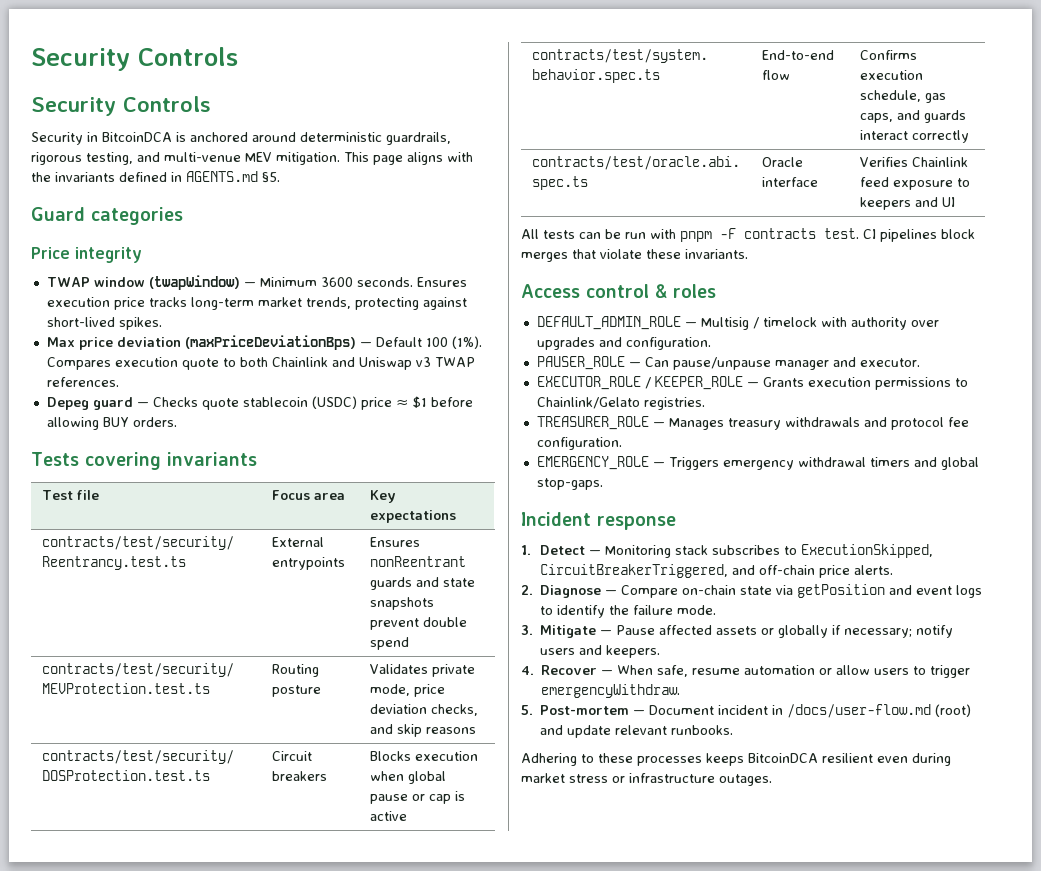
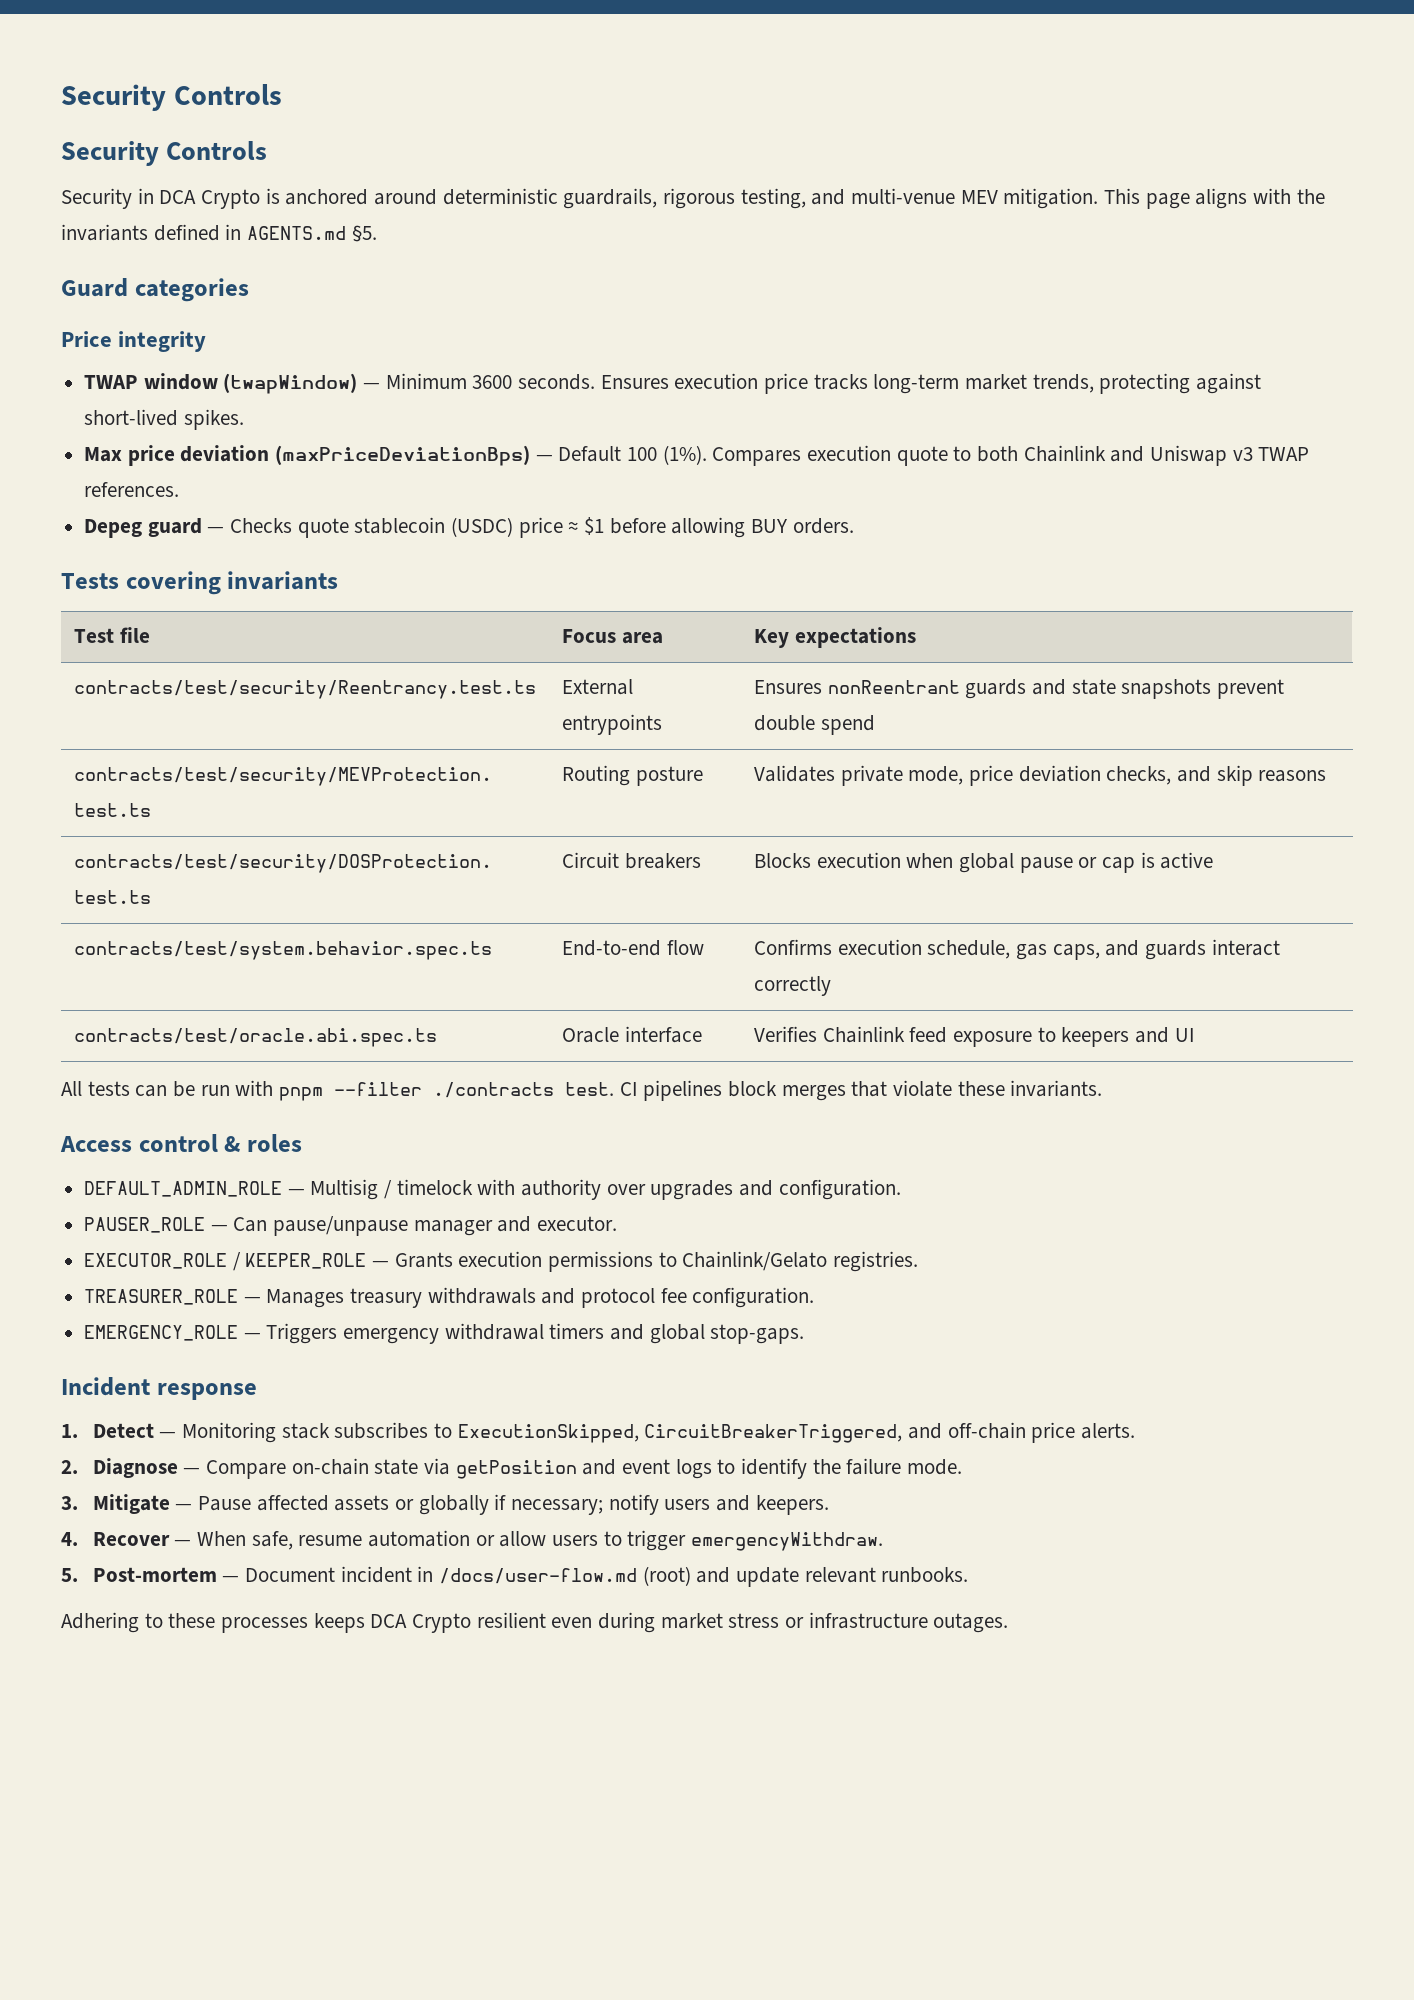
[102,132,172,142] BitcoinDCA -> [159,189,261,209] DCA Crypto
[720,228,816,239] -F contracts -> [334,1082,555,1098] --filter ./contracts
[748,753,818,763] BitcoinDCA -> [370,1613,472,1633] DCA Crypto

